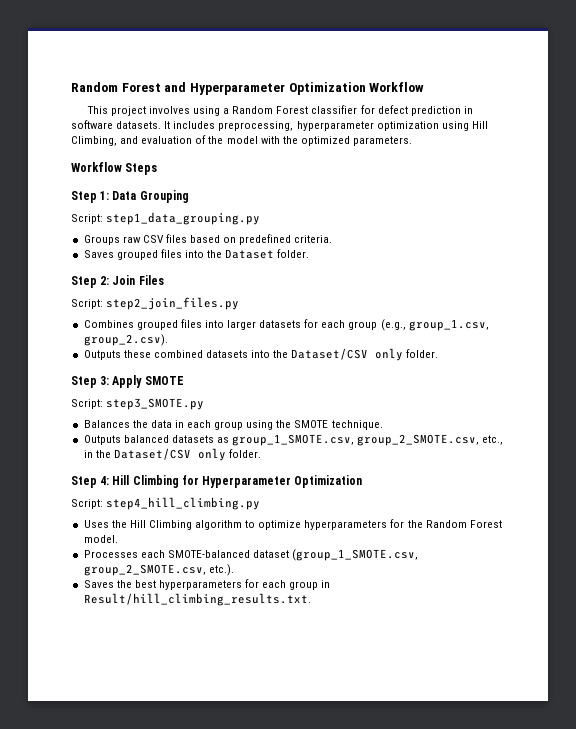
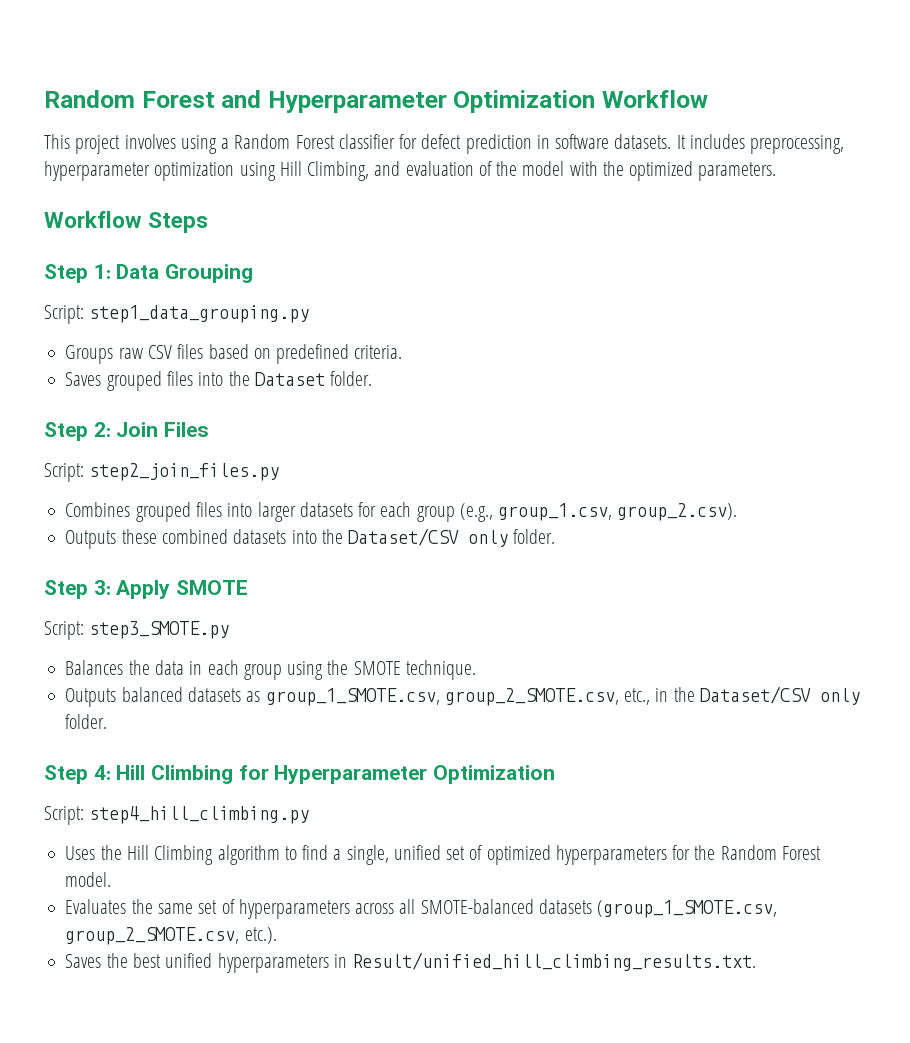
[258,520,302,530] optimize -> [302,845,551,865] find a single, unified set of optimized
[83,550,289,558] Processes each SMOTE-balanced dataset -> [65,899,592,919] Evaluates the same set of hyperparameters across all SMOTE-balanced datasets
[158,579,331,590] [83,593,311,606] hyperparameters for each group in Result/hill_climbing_results.txt. -> [165,952,757,973] unified hyperparameters in Result/unified_hill_climbing_results.txt.

